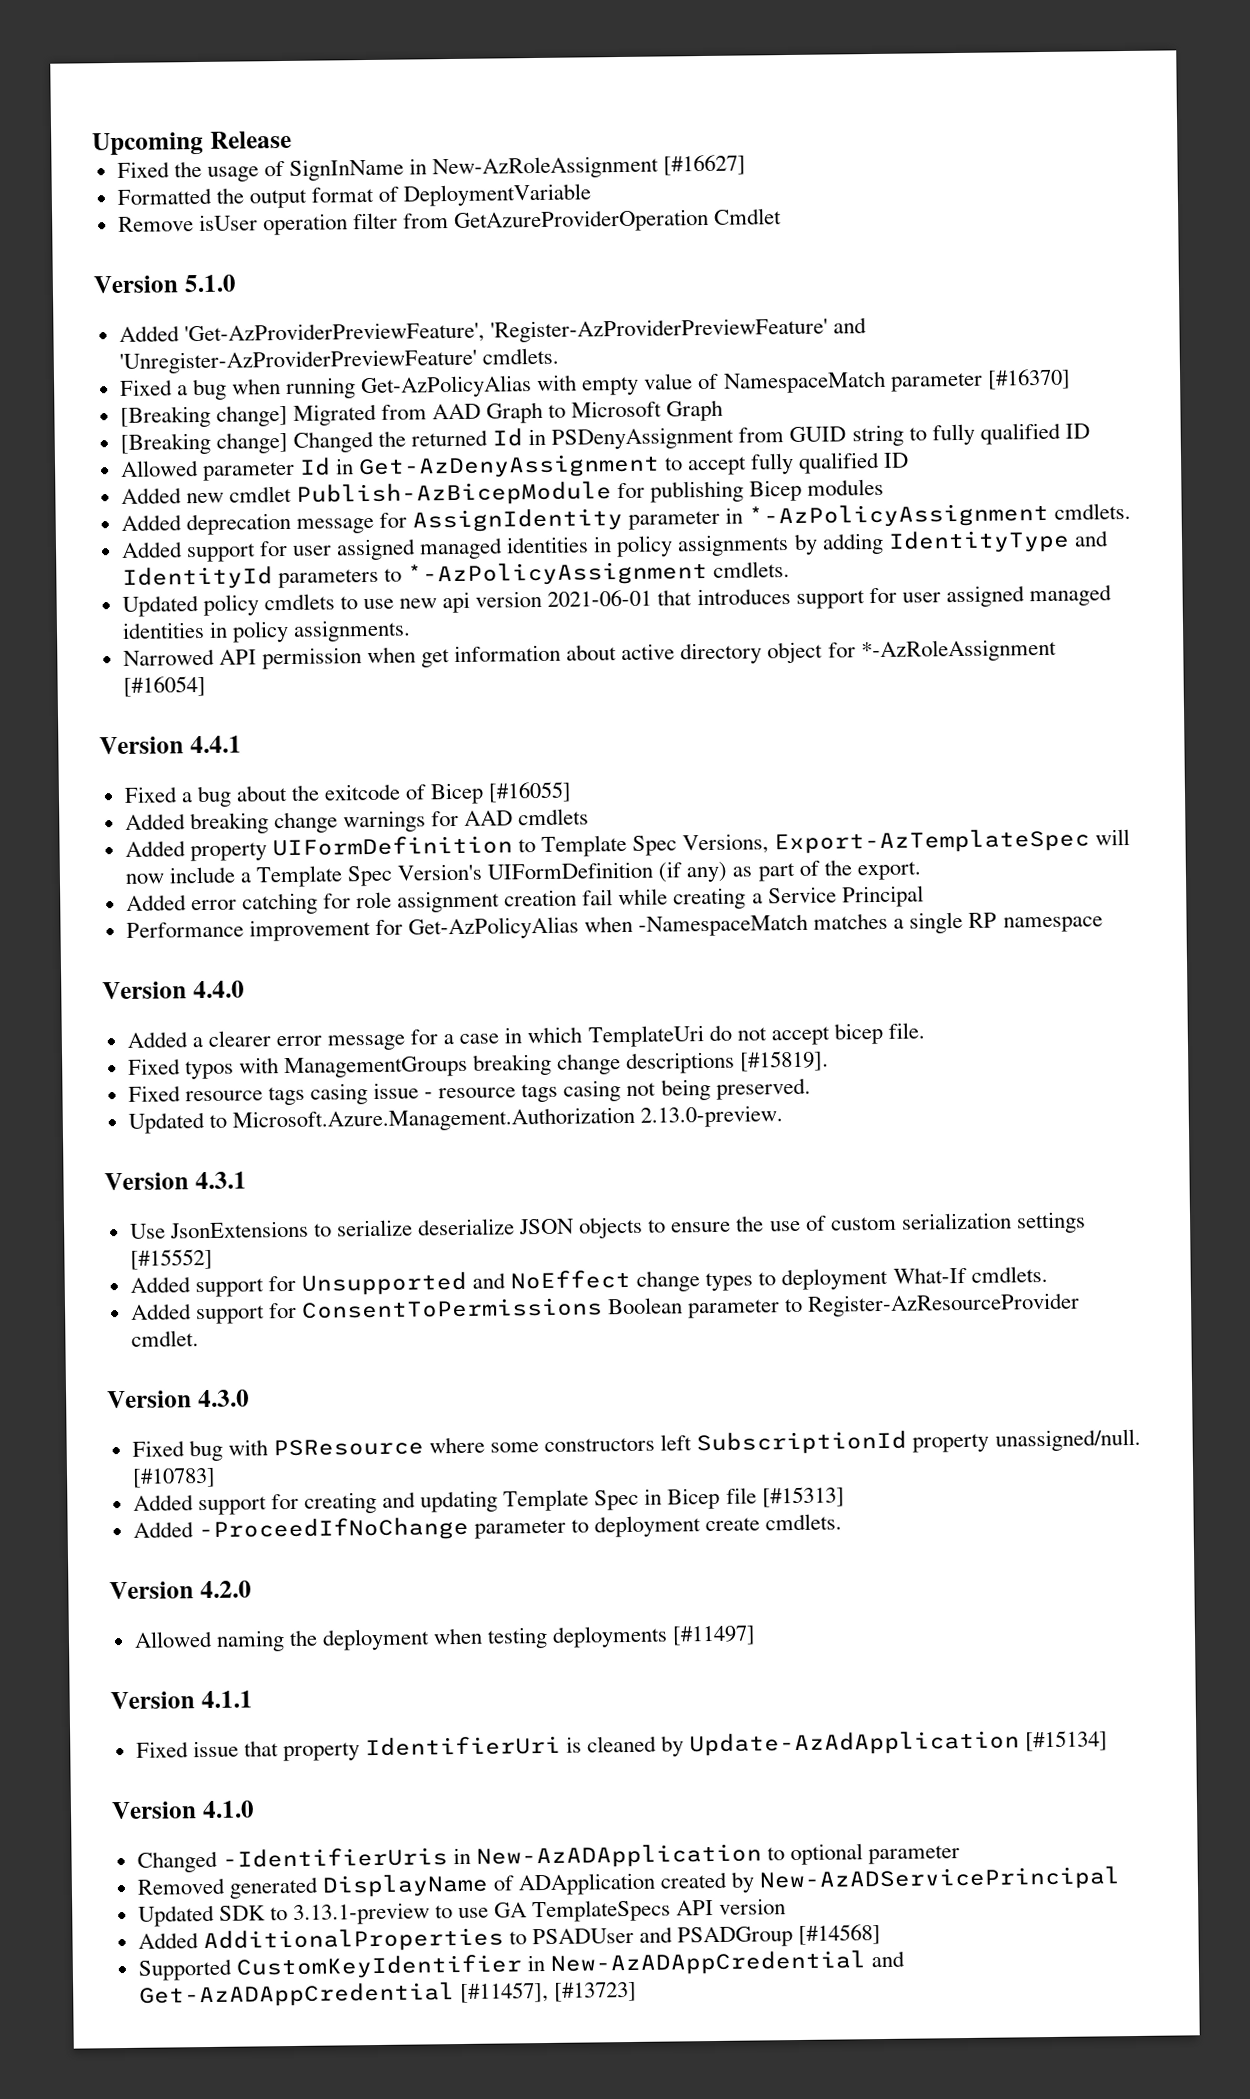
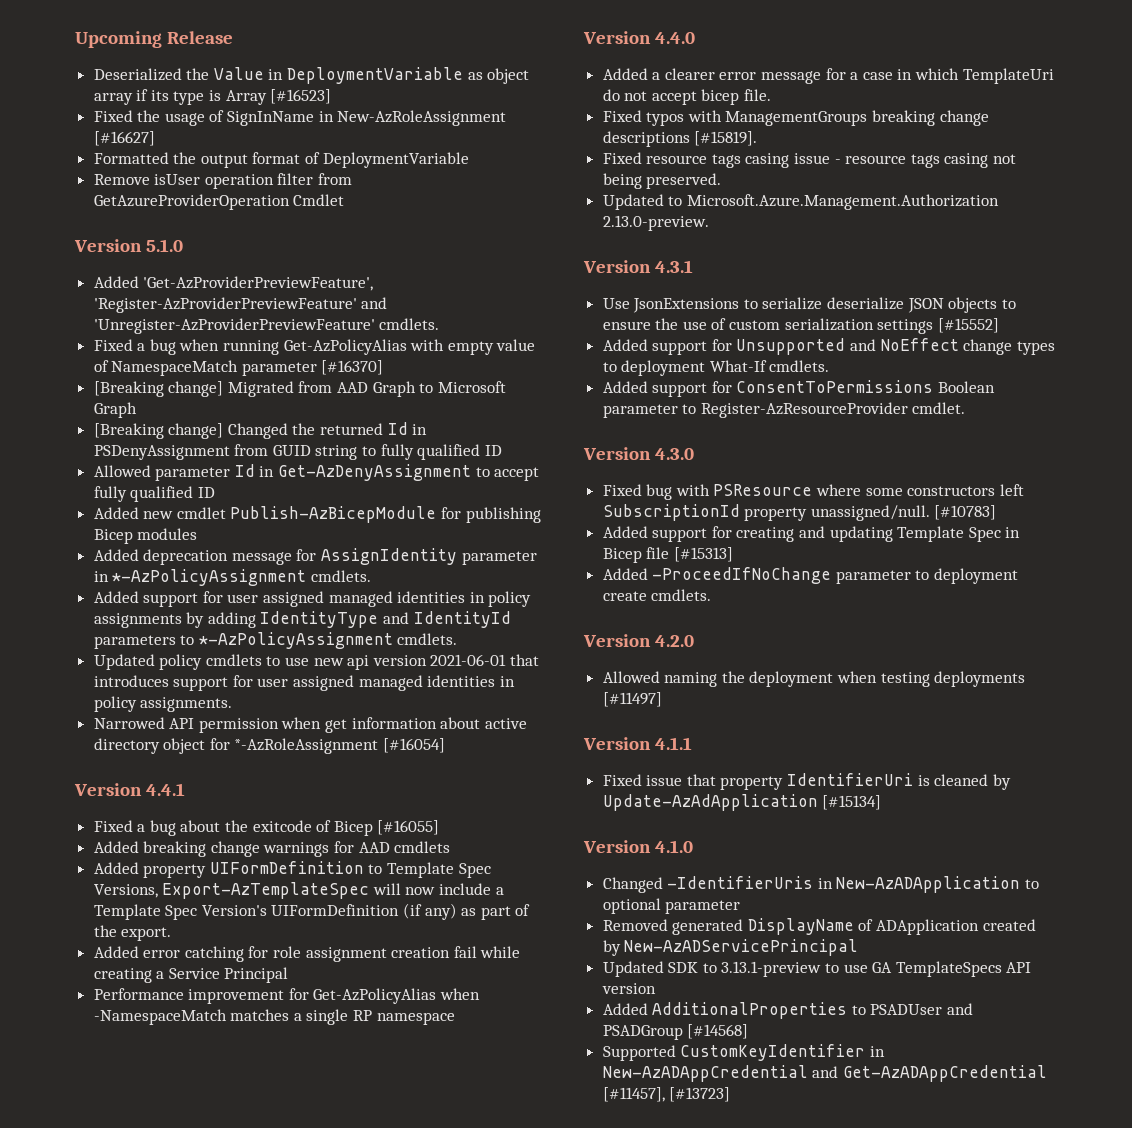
(292, 139) none -> [93,67,530,84] [93,89,332,105] // Deserialized the Value in DeploymentVariable as object array if its type is Array [#16523]

